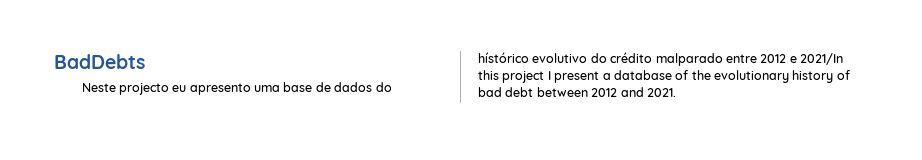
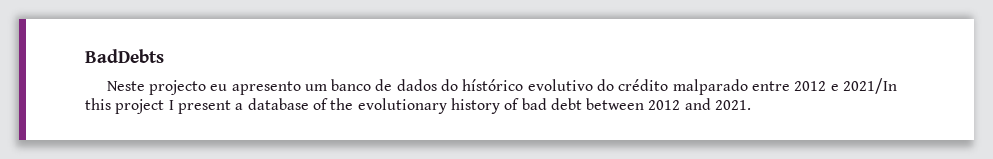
[254,82,313,92] uma base -> [304,79,372,91] um banco

